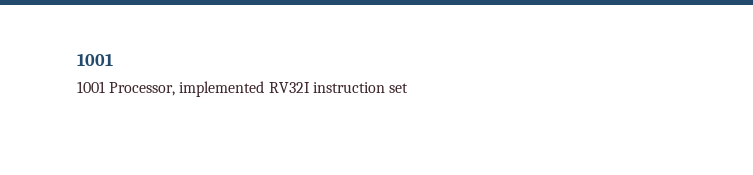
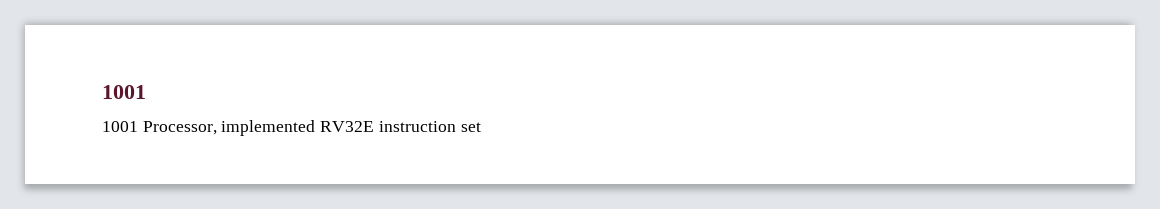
[268,82,310,93] RV32I -> [320,121,375,132] RV32E

